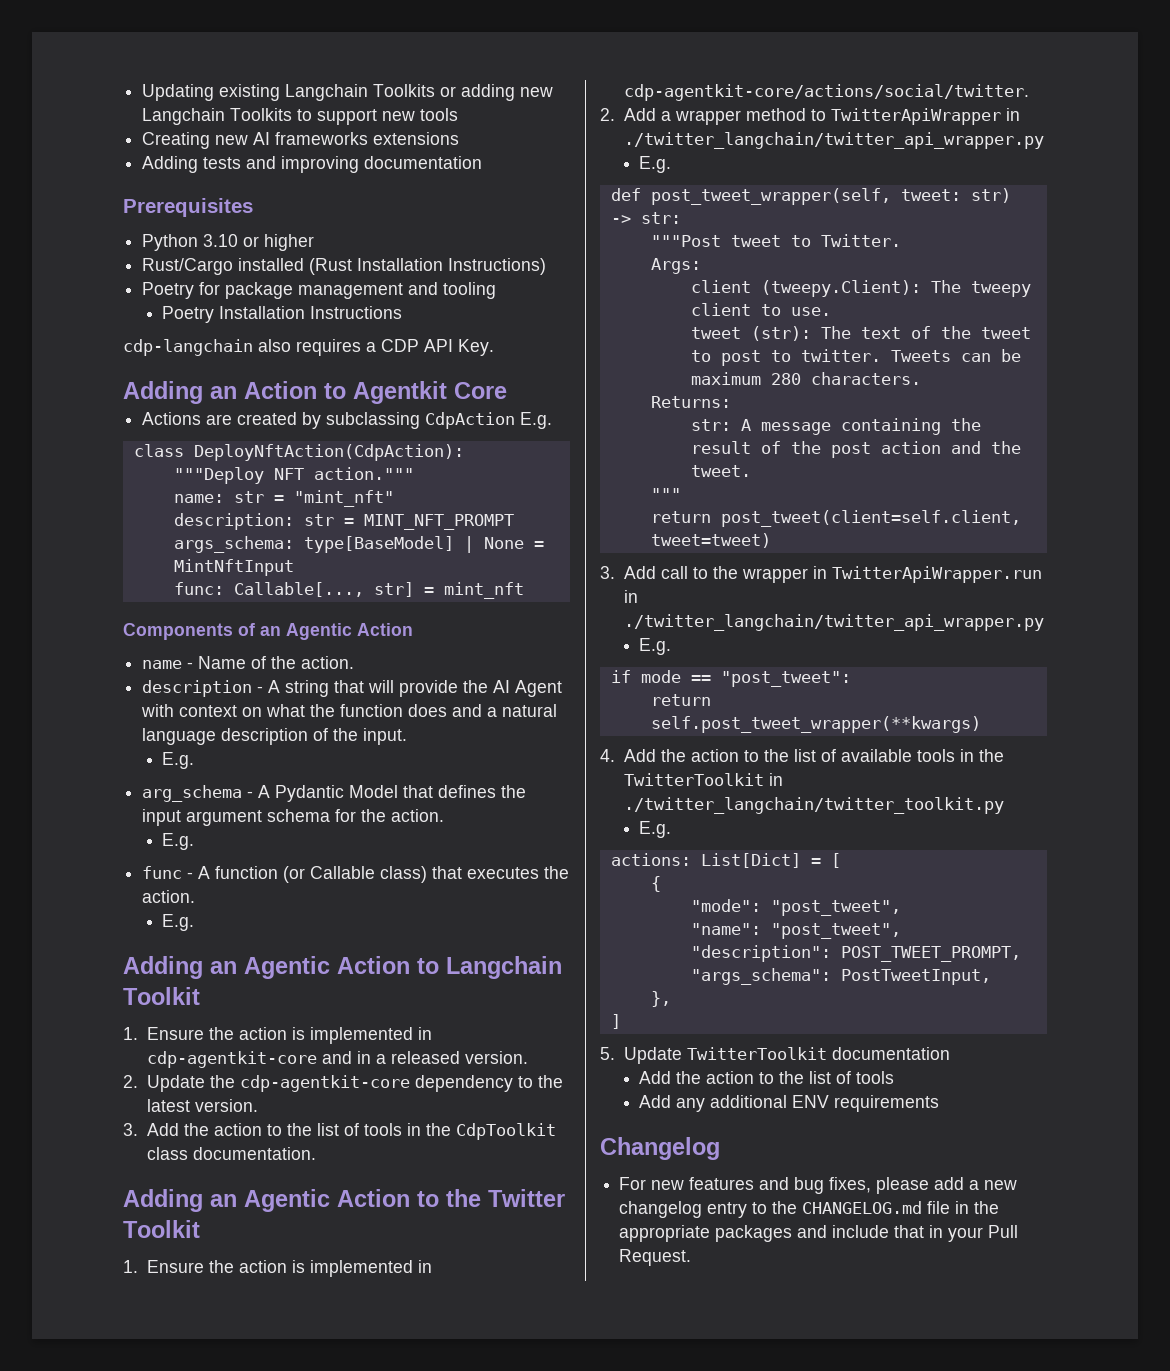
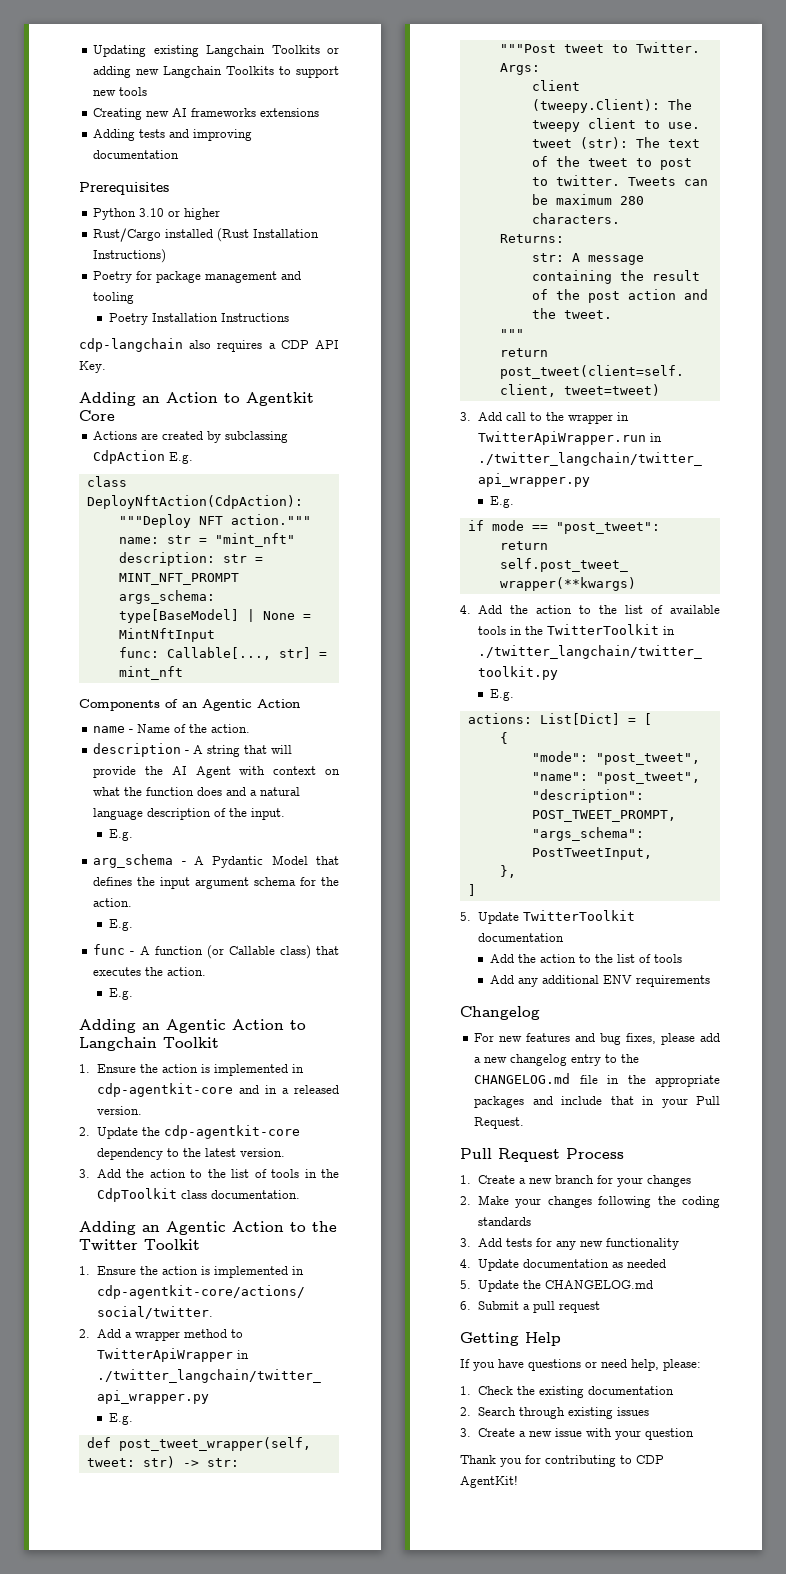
(692, 1257) none -> [460,1148,624,1162] [460,1175,691,1187] [460,1195,720,1208] [477,1217,531,1226] [460,1238,679,1250] [460,1259,666,1271] [460,1280,653,1292] [460,1301,600,1313] [460,1332,561,1346] [460,1359,701,1371] [460,1386,674,1398] [460,1407,649,1419] [460,1428,694,1440] [460,1455,664,1467] [460,1475,518,1488] // Pull Request Process // 1. Create a new branch for your changes // 2. Make your changes following the coding standards // 3. Add tests for any new functionality // 4. Update documentation as needed // 5. Update the CHANGELOG.md // 6. Submit a pull request // Getting Help // If you have questions or need help, please: // 1. Check the existing documentation // 2. Search through existing issues // 3. Create a new issue with your question // Thank you for contributing to CDP AgentKit!

